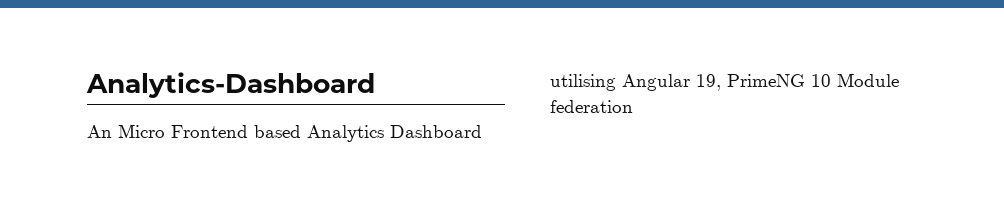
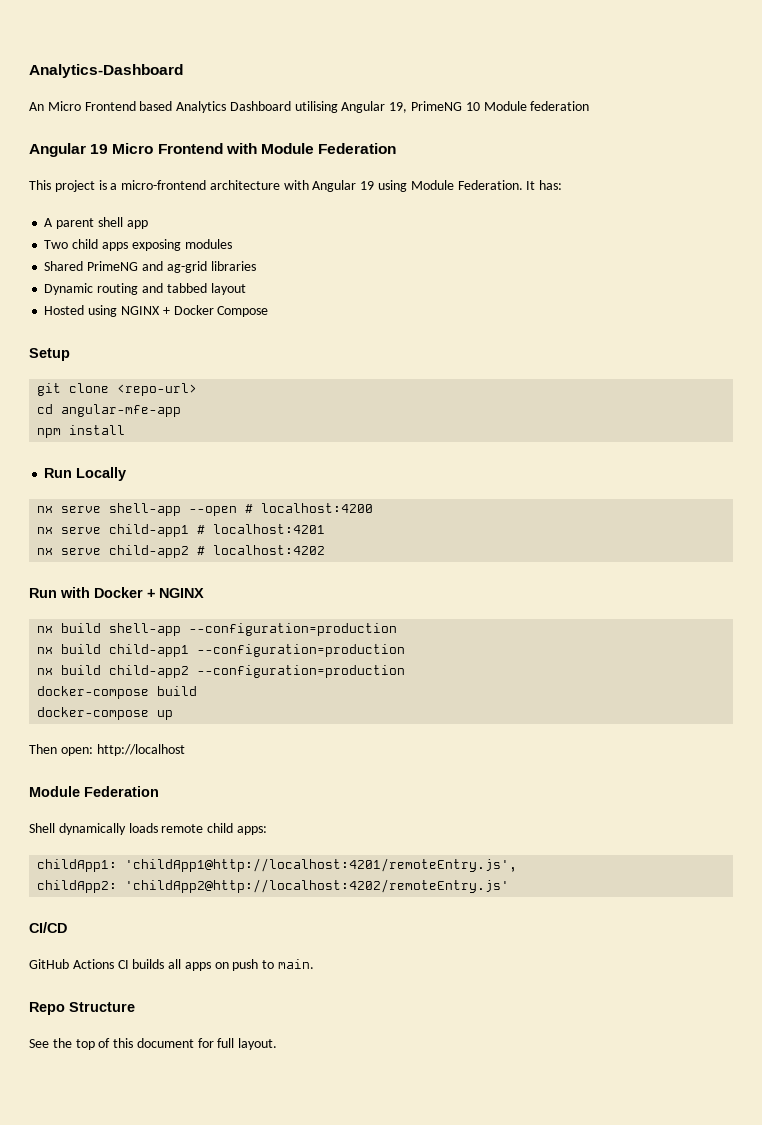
(633, 106) none -> [29,143,397,157] [29,180,563,192] [44,217,148,229] [44,239,232,251] [44,261,256,273] [44,283,246,295] [44,305,269,317] [29,348,70,361] [37,383,198,396] [37,404,182,417] [37,425,126,438] [44,467,127,481] [37,503,374,516] [37,524,326,537] [37,545,326,558] [29,587,204,598] [37,623,398,636] [37,644,406,657] [37,665,406,678] [37,686,198,699] [37,707,174,720] [29,744,185,756] [29,786,159,797] [29,823,267,835] [37,858,518,872] [37,879,510,893] [29,922,67,933] [29,959,315,971] [29,1002,135,1015] [29,1038,278,1050] // Angular 19 Micro Frontend with Module Federation // This project is a micro-frontend architecture with Angular 19 using Module Federation. It has: // A parent shell app // Two child apps exposing modules // Shared PrimeNG and ag-grid libraries // Dynamic routing and tabbed layout // Hosted using NGINX + Docker Compose // Setup // git clone <repo-url> // cd angular-mfe-app // npm install // Run Locally // nx serve shell-app --open # localhost:4200 // nx serve child-app1 # localhost:4201 // nx serve child-app2 # localhost:4202 // Run with Docker + NGINX // nx build shell-app --configuration=production // nx build child-app1 --configuration=production // nx build child-app2 --configuration=production // docker-compose build // docker-compose up // Then open: http://localhost // Module Federation // Shell dynamically loads remote child apps: // childApp1: 'childApp1@http://localhost:4201/remoteEntry.js', // childApp2: 'childApp2@http://localhost:4202/remoteEntry.js' // CI/CD // GitHub Actions CI builds all apps on push to main. // Repo Structure // See the top of this document for full layout.

